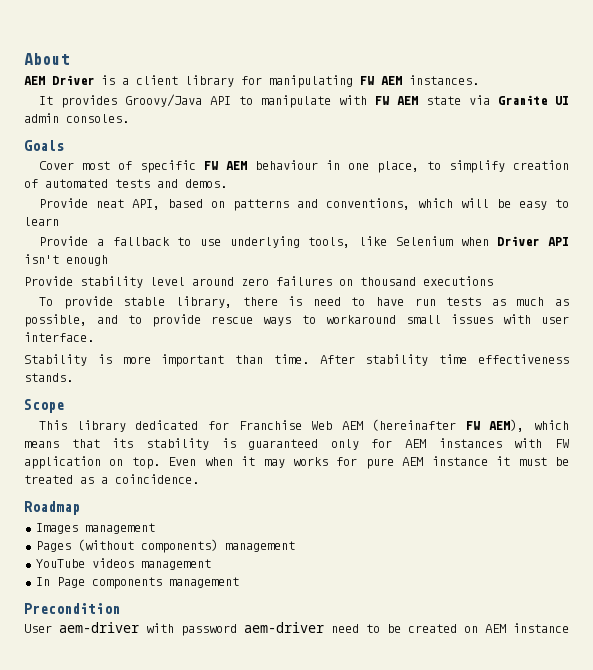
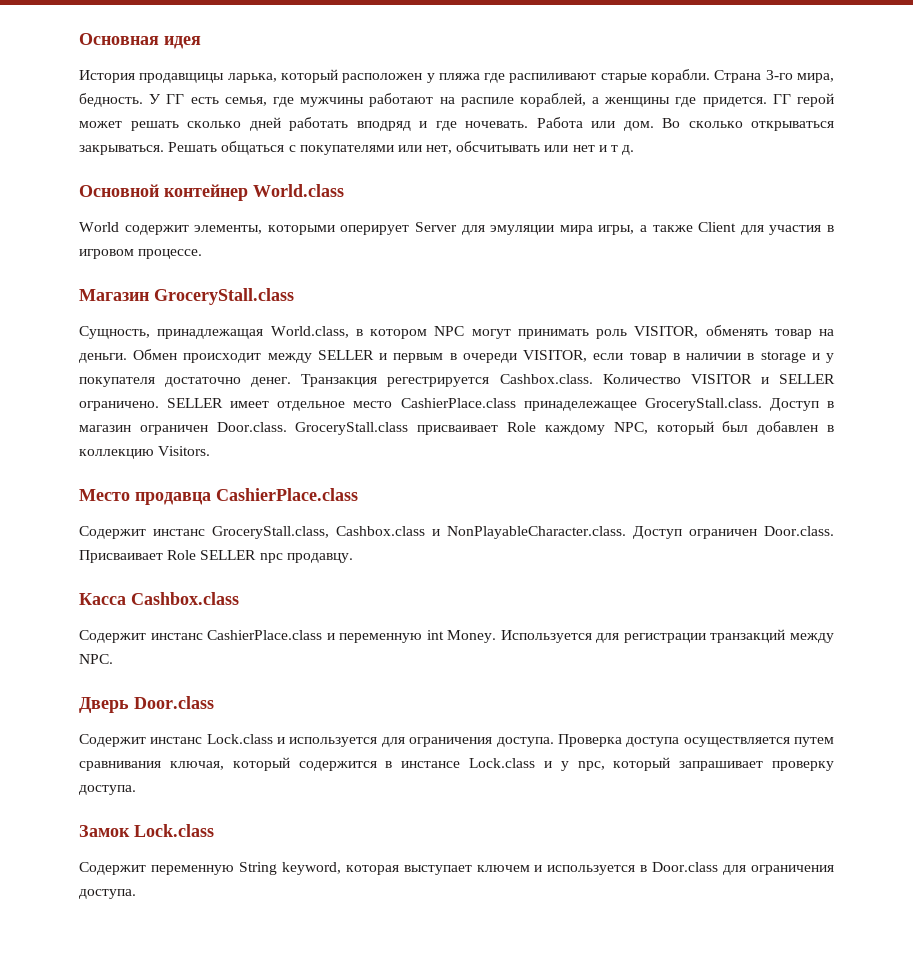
[24,53,69,65] [24,75,479,88] [39,94,569,108] [24,113,129,123] [24,140,64,151] [39,160,569,173] [24,179,227,188] [39,198,569,211] [24,217,59,226] [39,236,569,248] [24,254,108,266] [24,276,493,288] [39,296,569,309] [24,314,569,327] [24,332,94,342] [24,354,569,367] [24,373,73,382] [24,399,64,413] [39,419,569,432] [24,438,569,450] [24,456,570,469] [24,474,199,484] [24,501,80,515] [35,523,155,534] [35,539,295,553] [35,558,211,570] [35,577,239,589] [24,603,120,614] [24,622,569,636] About // AEM Driver is a client library for manipulating FW AEM instances. // It provides Groovy/Java API to manipulate with FW AEM state via Granite UI admin consoles. // Goals // Cover most of specific FW AEM behaviour in one place, to simplify creation of automated tests and demos. // Provide neat API, based on patterns and conventions, which will be easy to learn // Provide a fallback to use underlying tools, like Selenium when Driver API isn't enough // Provide stability level around zero failures on thousand executions // To provide stable library, there is need to have run tests as much as possible, and to provide rescue ways to workaround small issues with user interface. // Stability is more important than time. After stability time effectiveness stands. // Scope // This library dedicated for Franchise Web AEM (hereinafter FW AEM), which means that its stability is guaranteed only for AEM instances with FW application on top. Even when it may works for pure AEM instance it must be treated as a coincidence. // Roadmap // Images management // Pages (without components) management // YouTube videos management // In Page components management // Precondition // User aem-driver with password aem-driver need to be created on AEM instance -> [79,33,201,49] [79,69,834,83] [79,93,834,107] [79,117,834,131] [79,141,635,155] [79,184,344,201] [79,222,835,235] [79,249,203,259] [79,288,294,305] [79,325,834,339] [79,349,835,363] [79,374,835,387] [79,398,834,411] [79,421,835,435] [79,446,211,459] [79,488,358,505] [79,526,834,539] [79,550,353,563] [79,592,239,605] [79,629,834,643] [79,654,113,664] [79,696,214,713] [79,734,835,747] [79,757,834,771] [79,785,136,795] [79,824,214,837] [79,862,834,875] [79,889,136,899] Основная идея // История продавщицы ларька, который расположен у пляжа где распиливают старые корабли. Страна 3-го мира, бедность. У ГГ есть семья, где мужчины работают на распиле кораблей, а женщины где придется. ГГ герой может решать сколько дней работать вподряд и где ночевать. Работа или дом. Во сколько открываться закрываться. Решать общаться с покупателями или нет, обсчитывать или нет и т д. // Основной контейнер World.class // World содержит элементы, которыми оперирует Server для эмуляции мира игры, а также Client для участия в игровом процессе. // Магазин GroceryStall.class // Сущность, принадлежащая World.class, в котором NPC могут принимать роль VISITOR, обменять товар на деньги. Обмен происходит между SELLER и первым в очереди VISITOR, если товар в наличии в storage и у покупателя достаточно денег. Транзакция регестрируется Cashbox.class. Количество VISITOR и SELLER ограничено. SELLER имеет отдельное место CashierPlace.class принадележащее GroceryStall.class. Доступ в магазин ограничен Door.class. GroceryStall.class присваивает Role каждому NPC, который был добавлен в коллекцию Visitors. // Место продавца CashierPlace.class // Содержит инстанс GroceryStall.class, Cashbox.class и NonPlayableCharacter.class. Доступ ограничен Door.class. Присваивает Role SELLER npc продавцу. // Касса Cashbox.class // Содержит инстанс CashierPlace.class и переменную int Money. Используется для регистрации транзакций между NPC. // Дверь Door.class // Содержит инстанс Lock.class и используется для ограничения доступа. Проверка доступа осуществляется путем сравнивания ключая, который содержится в инстансе Lock.class и у npc, который запрашивает проверку доступа. // Замок Lock.class // Содержит переменную String keyword, которая выступает ключем и используется в Door.class для ограничения доступа.

